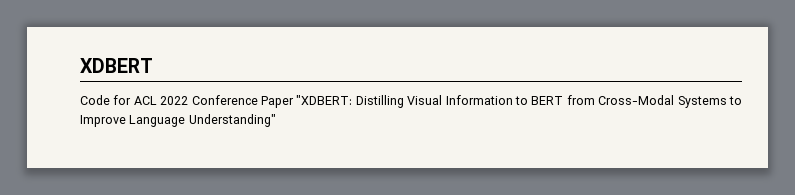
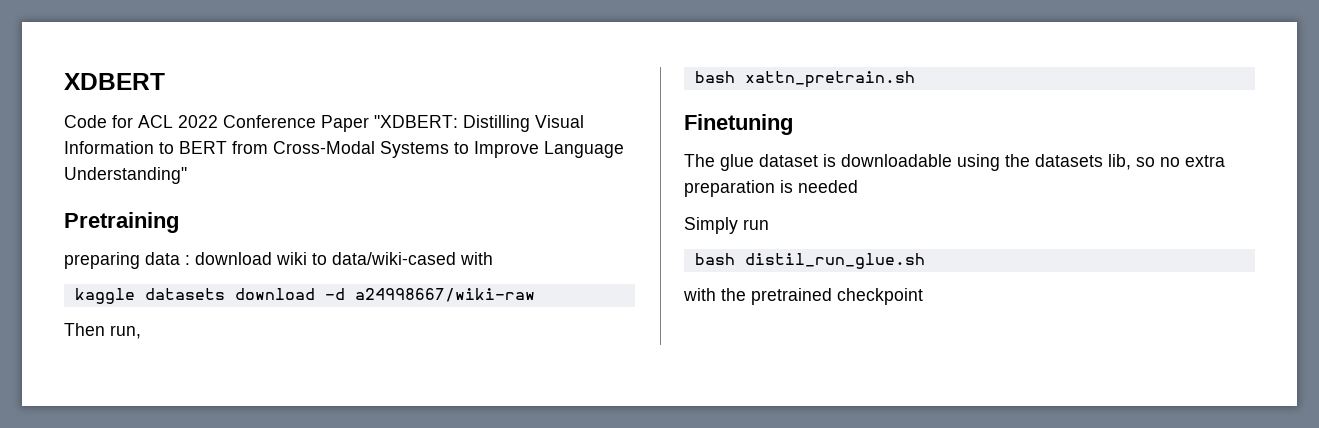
(276, 120) none -> [64,212,179,233] [64,252,493,269] [74,288,535,304] [64,323,141,339] [694,71,915,88] [684,114,793,135] [684,154,1225,171] [684,180,858,197] [684,217,769,234] [694,253,925,269] [683,288,923,305] // Pretraining // preparing data : download wiki to data/wiki-cased with // kaggle datasets download -d a24998667/wiki-raw // Then run, // bash xattn_pretrain.sh // Finetuning // The glue dataset is downloadable using the datasets lib, so no extra preparation is needed // Simply run // bash distil_run_glue.sh // with the pretrained checkpoint

